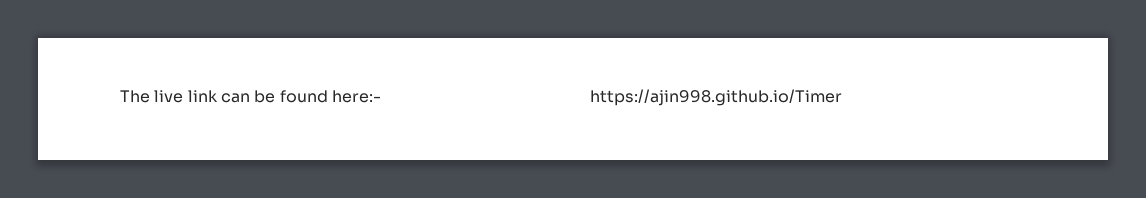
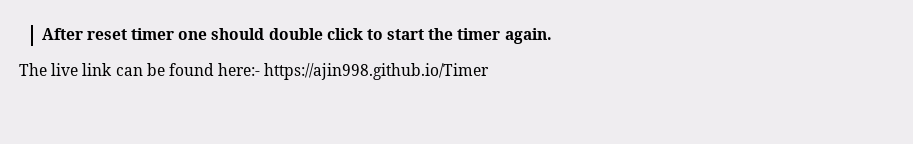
(120, 96) none -> [41,28,552,44] After reset timer one should double click to start the timer again. //

